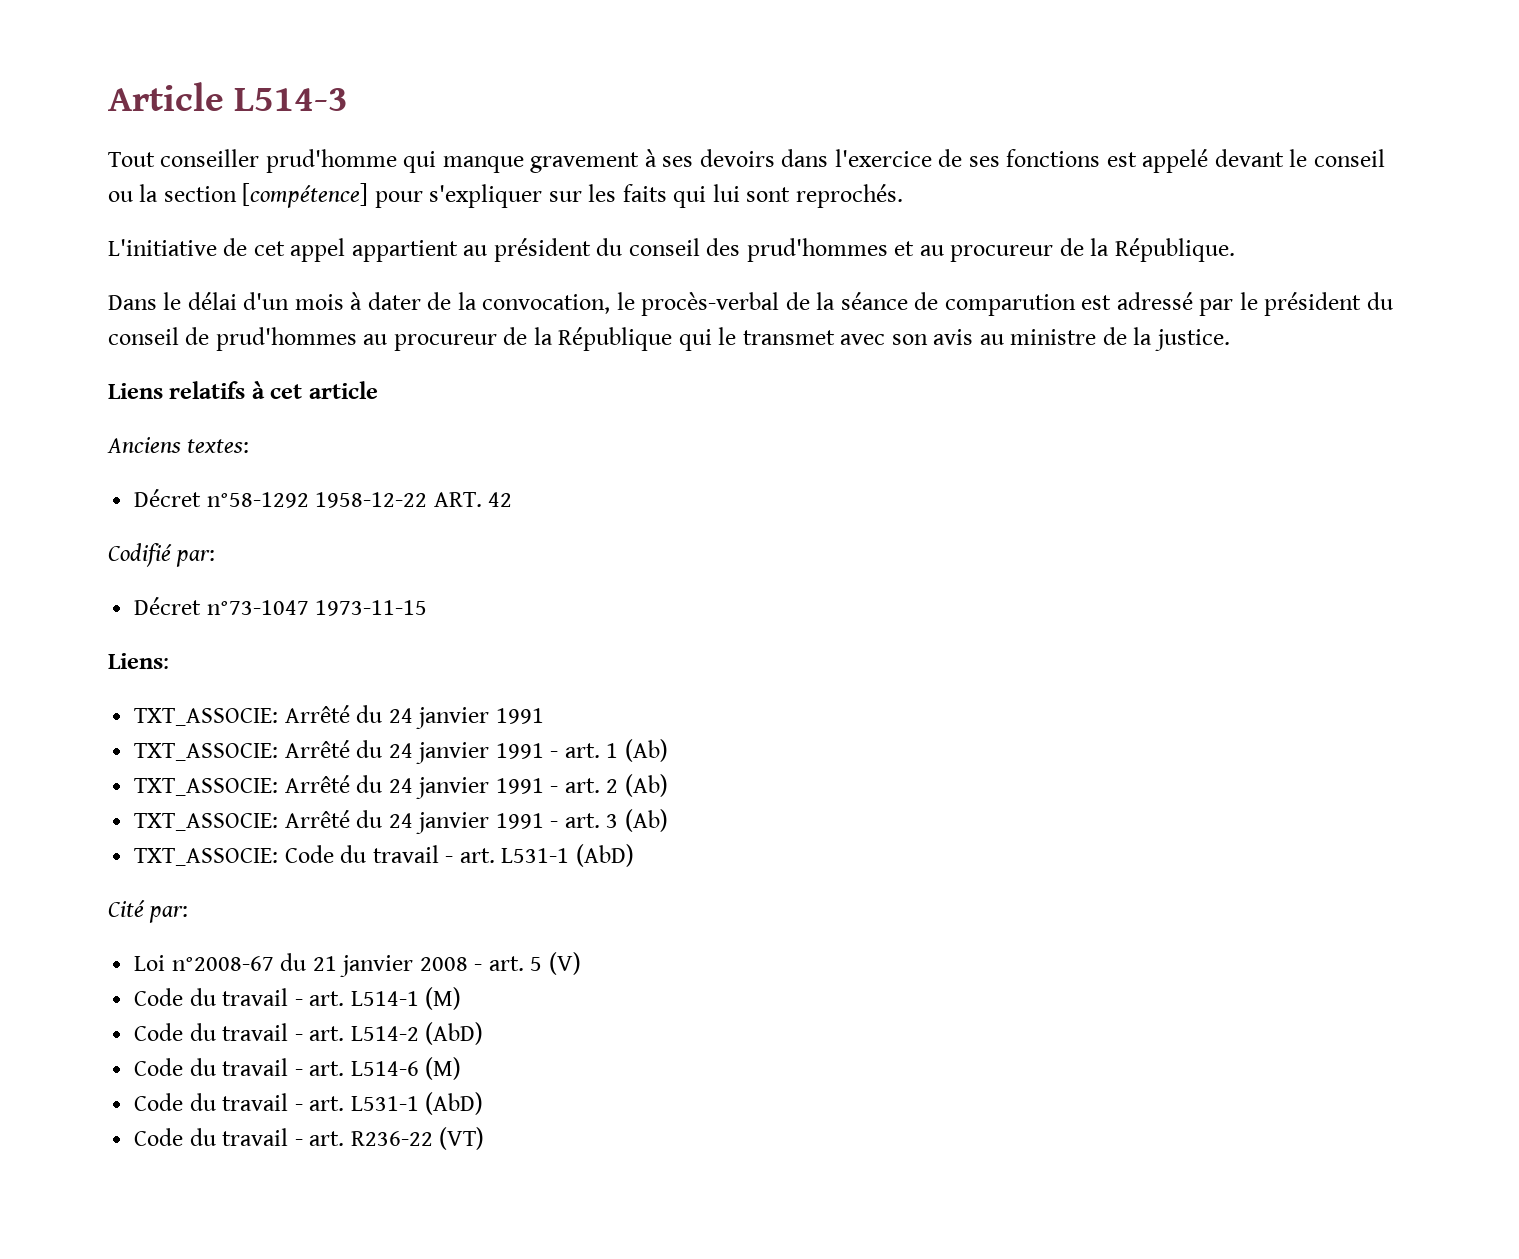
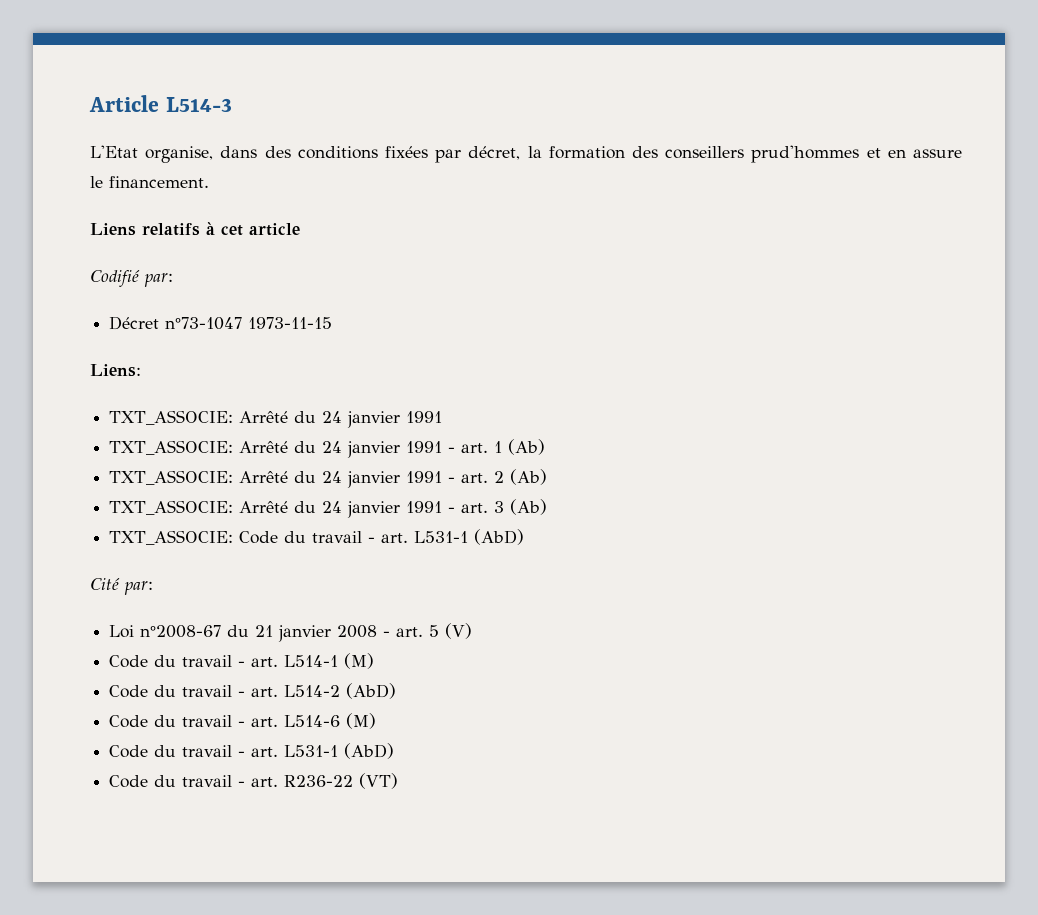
[108,149,1385,173] [108,183,903,208] [108,238,1235,262] [108,292,1393,316] [108,327,1230,351] Tout conseiller prud'homme qui manque gravement à ses devoirs dans l'exercice de ses fonctions est appelé devant le conseil ou la section [compétence] pour s'expliquer sur les faits qui lui sont reprochés. // L'initiative de cet appel appartient au président du conseil des prud'hommes et au procureur de la République. // Dans le délai d'un mois à dater de la convocation, le procès-verbal de la séance de comparution est adressé par le président du conseil de prud'hommes au procureur de la République qui le transmet avec son avis au ministre de la justice. -> [90,145,963,163] [90,176,209,188] L'Etat organise, dans des conditions fixées par décret, la formation des conseillers prud'hommes et en assure le financement.
[107,437,250,453] [134,489,513,508] // Anciens textes: // Décret n°58-1292 1958-12-22 ART. 42 -> (300, 229) none

